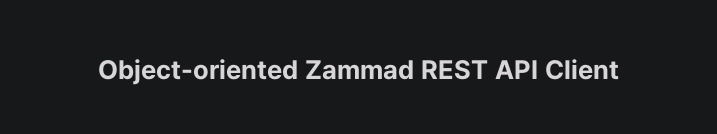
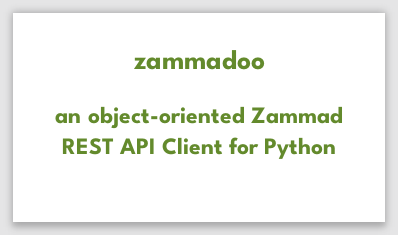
[97,59,298,85] Object-oriented -> [132,50,265,70] [55,106,245,129] zammadoo // an object-oriented
(620, 69) none -> [228,137,337,159] for Python

